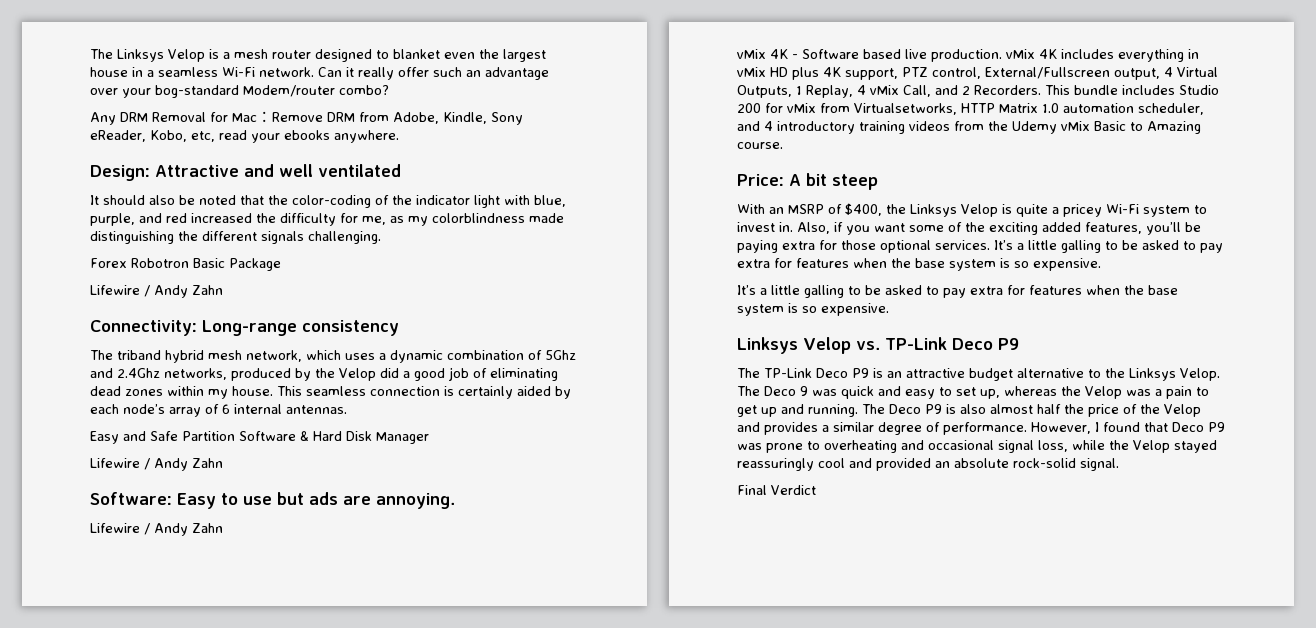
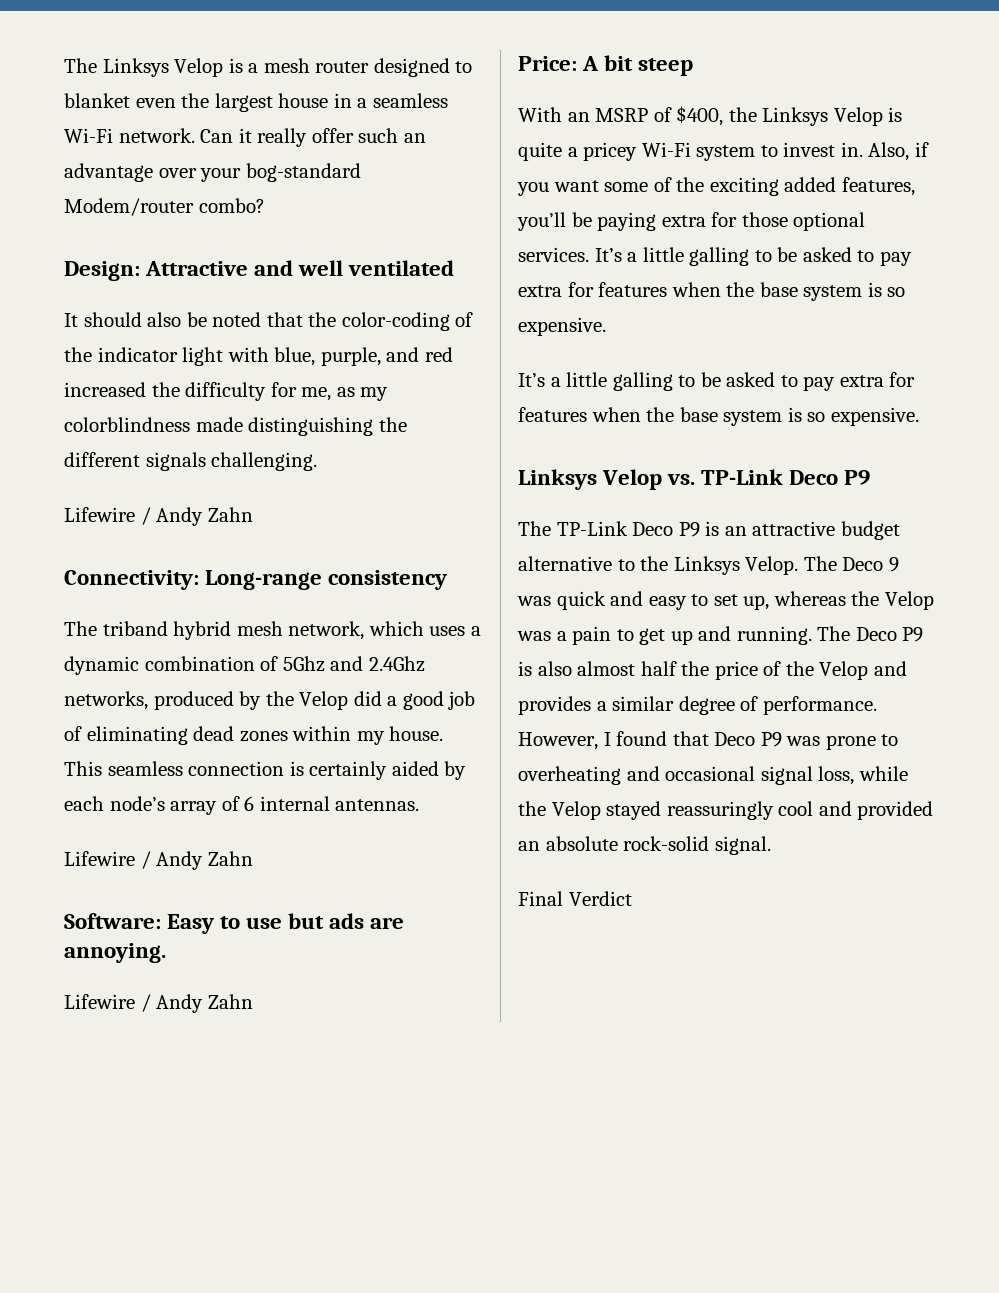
[90,111,523,125] [90,130,399,143] // Any DRM Removal for Mac：Remove DRM from Adobe, Kindle, Sony eReader, Kobo, etc, read your ebooks anywhere. -> (265, 205) none
[90,258,281,271] // Forex Robotron Basic Package -> (318, 461) none
[90,431,429,444] // Easy and Safe Partition Software & Hard Disk Manager -> (420, 805) none
[737,49,1199,62] [737,67,1218,80] [737,85,1219,98] [737,103,1204,115] [737,121,1201,134] [737,142,783,149] // vMix 4K - Software based live production. vMix 4K includes everything in vMix HD plus 4K support, PTZ control, External/Fullscreen output, 4 Virtual Outputs, 1 Replay, 4 vMix Call, and 2 Recorders. This bundle includes Studio 200 for vMix from Virtualsetworks, HTTP Matrix 1.0 automation scheduler, and 4 introductory training videos from the Udemy vMix Basic to Amazing course. -> (253, 1001) none

